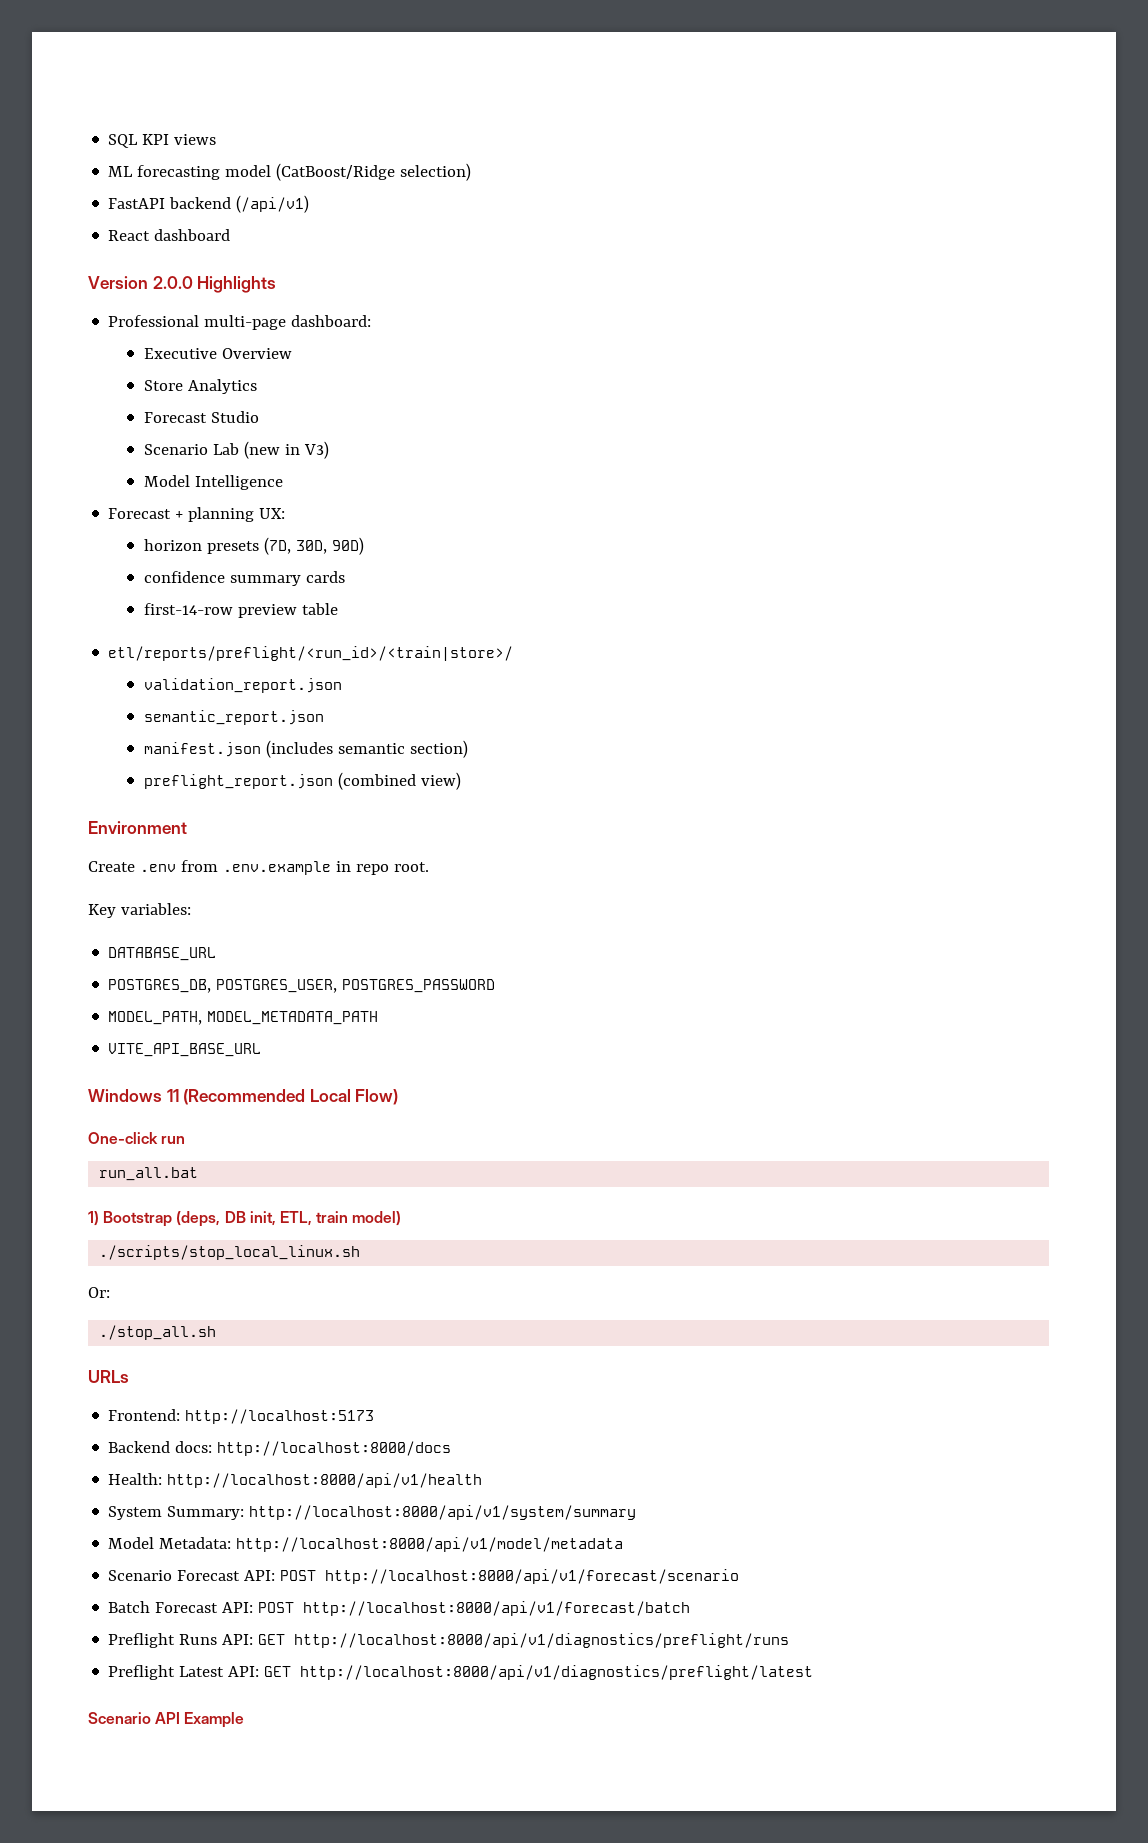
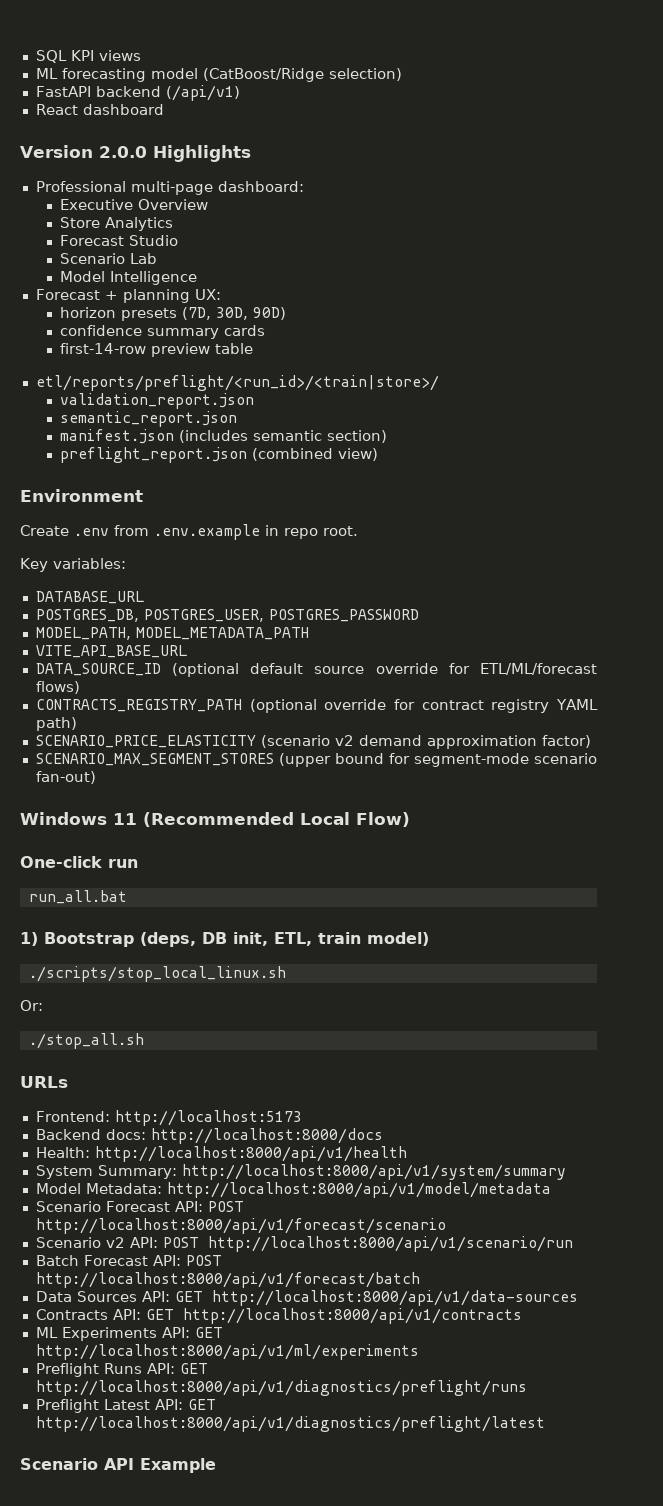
[243,441,329,459] (new in V3) -> (158, 258) none
(262, 1050) none -> [35,663,597,677] [35,681,80,694] [35,699,599,713] [35,717,77,731] [35,735,591,749] [35,753,597,767] [35,771,96,784] // DATA_SOURCE_ID (optional default source override for ETL/ML/forecast flows) // CONTRACTS_REGISTRY_PATH (optional override for contract registry YAML path) // SCENARIO_PRICE_ELASTICITY (scenario v2 demand approximation factor) // SCENARIO_MAX_SEGMENT_STORES (upper bound for segment-mode scenario fan-out)
(740, 1576) none -> [35,1236,573,1252] // Scenario v2 API: POST http://localhost:8000/api/v1/scenario/run
(691, 1608) none -> [35,1290,578,1306] [35,1308,522,1324] [35,1327,223,1341] [35,1344,419,1360] // Data Sources API: GET http://localhost:8000/api/v1/data-sources // Contracts API: GET http://localhost:8000/api/v1/contracts // ML Experiments API: GET http://localhost:8000/api/v1/ml/experiments

